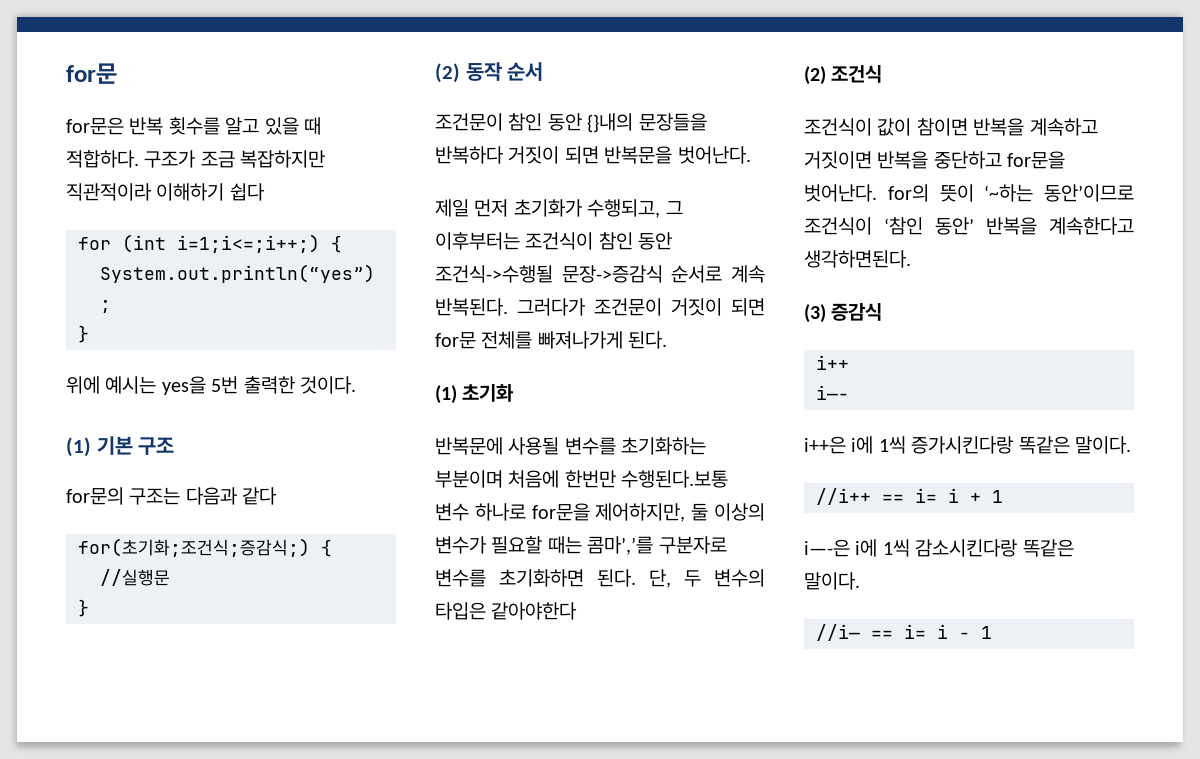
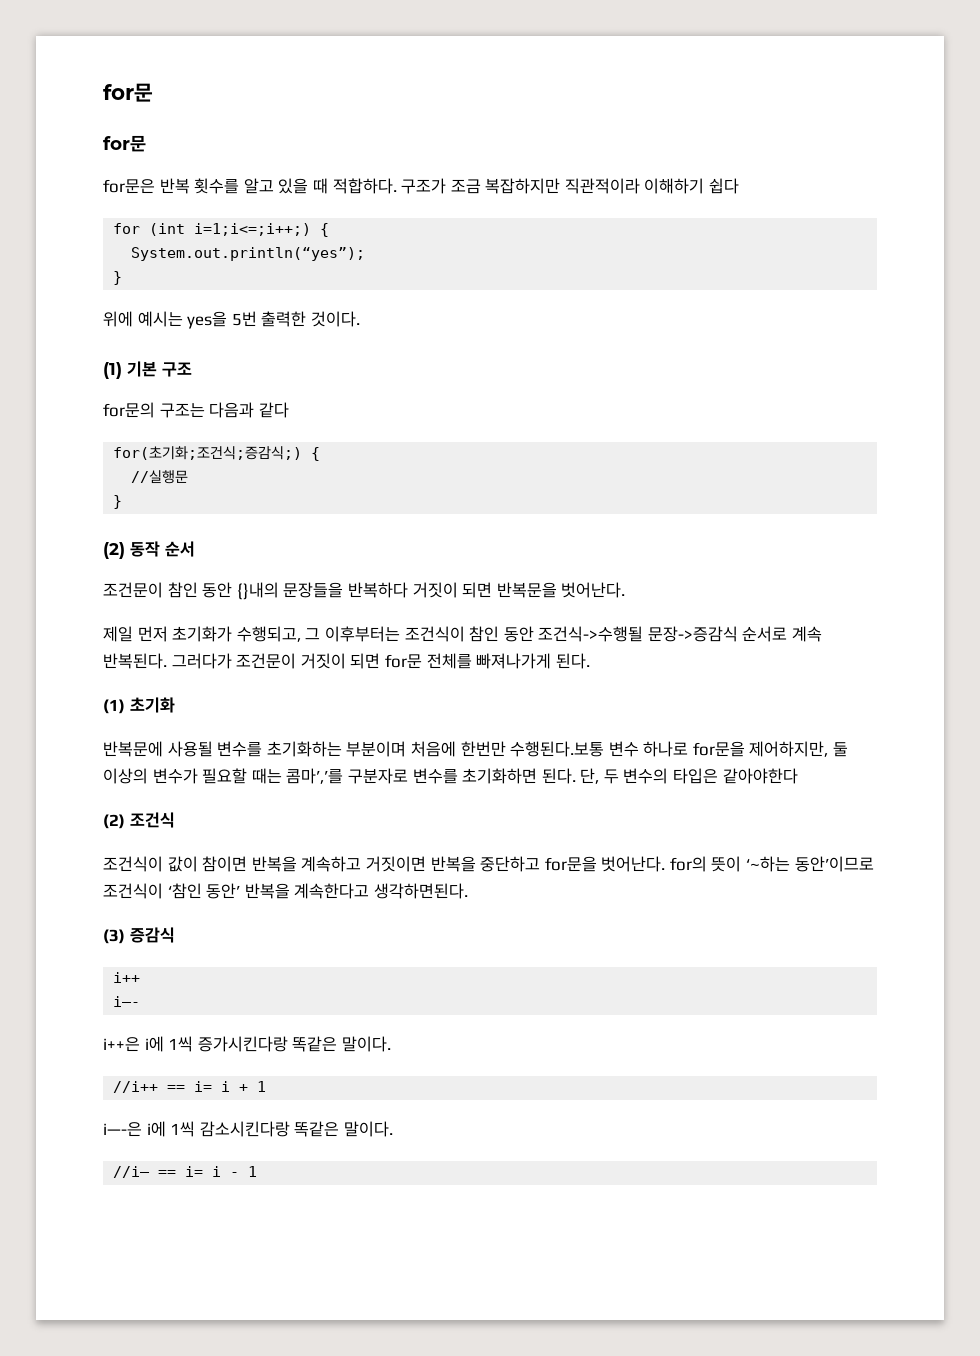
[66,63,117,84] for문 -> [103,83,153,102] [103,135,146,152] for문 // for문

